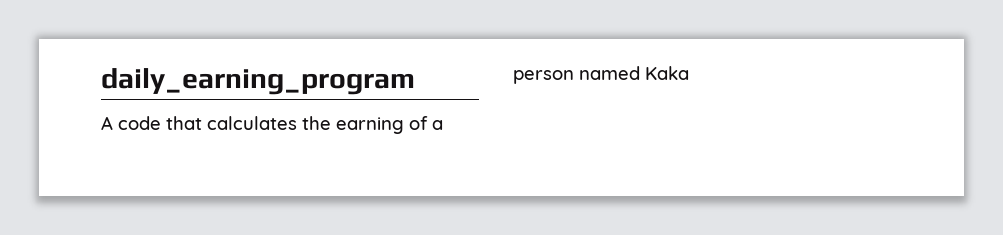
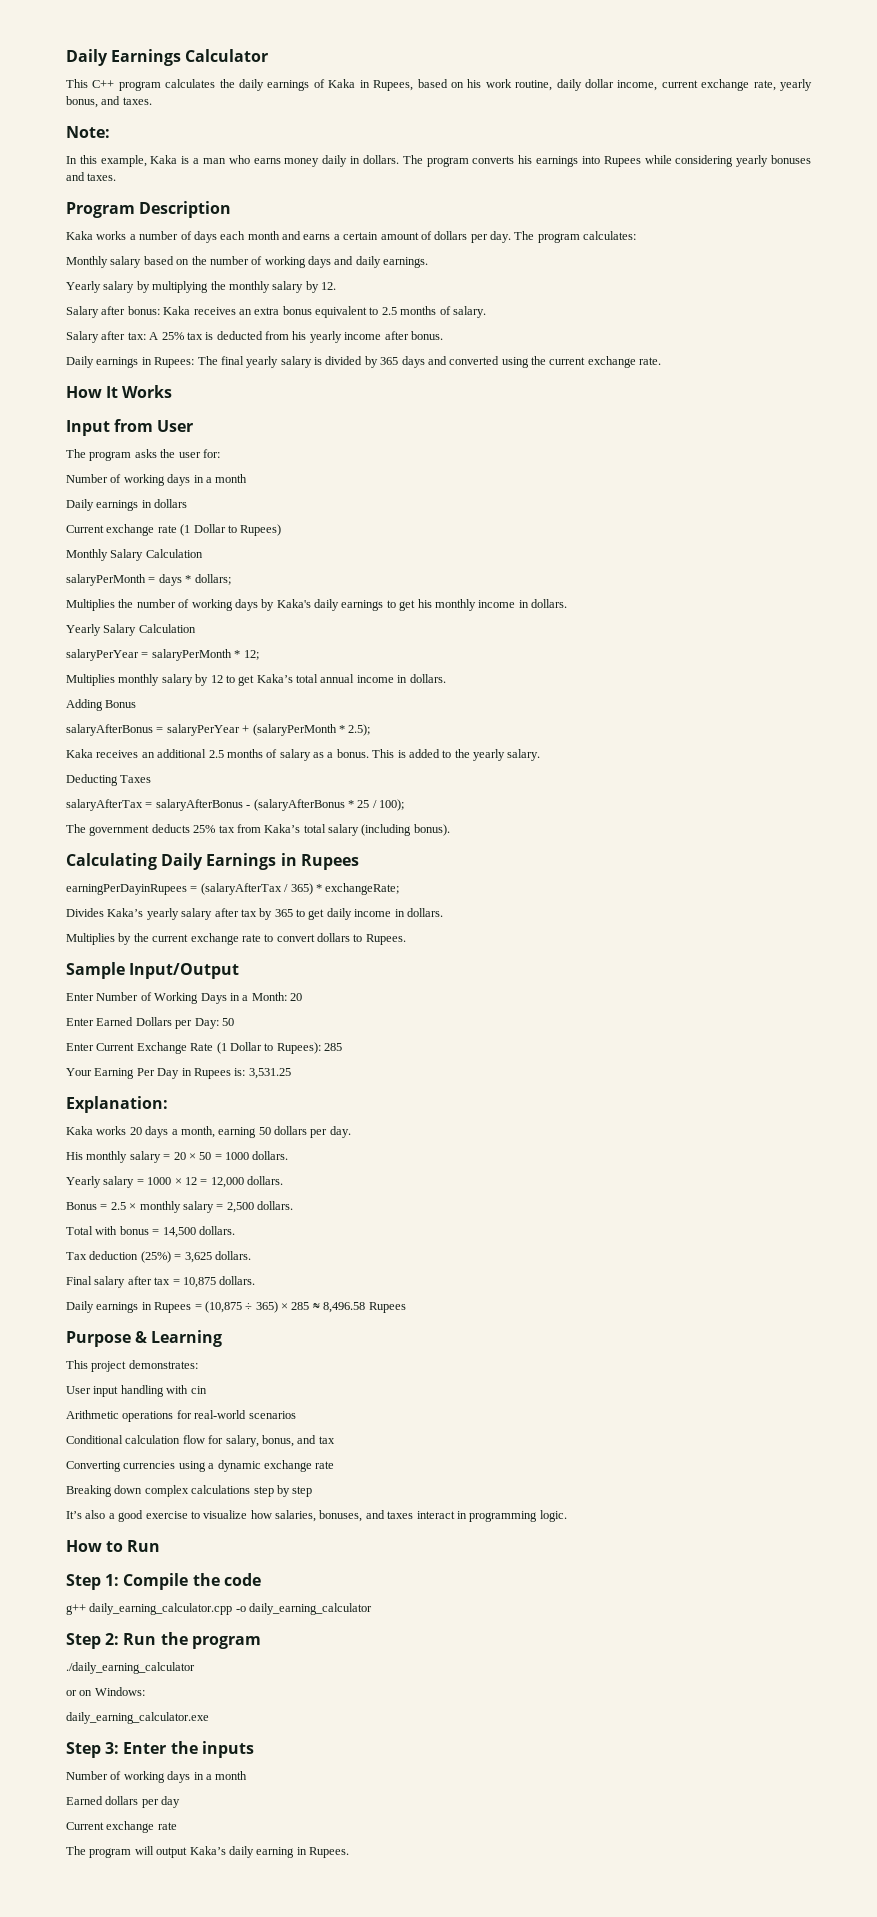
[101,68,415,95] [101,116,443,134] [513,66,689,84] daily_earning_program // A code that calculates the earning of a person named Kaka -> [66,49,269,66] [66,79,812,91] [66,96,152,108] [66,126,110,138] [66,155,812,167] [66,172,117,181] [66,201,232,218] [66,231,637,243] [66,256,429,268] [66,281,336,293] [66,306,486,318] [66,331,443,343] [66,356,662,368] [66,385,173,398] [66,419,194,436] [66,449,220,461] [66,474,248,486] [66,499,188,511] [66,524,282,536] [66,549,203,561] [66,574,231,586] [66,599,567,611] [66,624,196,636] [66,649,259,661] [66,674,446,686] [66,699,137,711] [66,724,371,736] [66,749,541,761] [66,774,152,786] [66,799,404,811] [66,824,450,836] [66,853,359,870] [66,883,400,895] [66,908,443,920] [66,933,406,945] [66,962,240,979] [66,992,302,1004] [66,1017,234,1029] [66,1042,342,1054] [66,1068,291,1079] [66,1096,168,1113] [66,1126,351,1138] [66,1151,289,1163] [66,1176,283,1188] [66,1201,293,1213] [66,1226,235,1238] [66,1251,251,1263] [66,1276,256,1288] [66,1301,406,1313] [66,1330,223,1347] [66,1360,198,1372] [66,1385,207,1397] [66,1410,296,1422] [66,1435,335,1447] [66,1460,335,1472] [66,1485,313,1497] [66,1510,567,1522] [66,1540,161,1552] [66,1573,261,1590] [66,1603,373,1615] [66,1632,261,1649] [66,1662,195,1674] [66,1687,145,1696] [66,1712,209,1724] [66,1741,254,1758] [66,1771,248,1783] [66,1796,181,1808] [66,1821,177,1833] [66,1846,349,1858] Daily Earnings Calculator // This C++ program calculates the daily earnings of Kaka in Rupees, based on his work routine, daily dollar income, current exchange rate, yearly bonus, and taxes. // Note: // In this example, Kaka is a man who earns money daily in dollars. The program converts his earnings into Rupees while considering yearly bonuses and taxes. // Program Description // Kaka works a number of days each month and earns a certain amount of dollars per day. The program calculates: // Monthly salary based on the number of working days and daily earnings. // Yearly salary by multiplying the monthly salary by 12. // Salary after bonus: Kaka receives an extra bonus equivalent to 2.5 months of salary. // Salary after tax: A 25% tax is deducted from his yearly income after bonus. // Daily earnings in Rupees: The final yearly salary is divided by 365 days and converted using the current exchange rate. // How It Works // Input from User // The program asks the user for: // Number of working days in a month // Daily earnings in dollars // Current exchange rate (1 Dollar to Rupees) // Monthly Salary Calculation // salaryPerMonth = days * dollars; // Multiplies the number of working days by Kaka's daily earnings to get his monthly income in dollars. // Yearly Salary Calculation // salaryPerYear = salaryPerMonth * 12; // Multiplies monthly salary by 12 to get Kaka’s total annual income in dollars. // Adding Bonus // salaryAfterBonus = salaryPerYear + (salaryPerMonth * 2.5); // Kaka receives an additional 2.5 months of salary as a bonus. This is added to the yearly salary. // Deducting Taxes // salaryAfterTax = salaryAfterBonus - (salaryAfterBonus * 25 / 100); // The government deducts 25% tax from Kaka’s total salary (including bonus). // Calculating Daily Earnings in Rupees // earningPerDayinRupees = (salaryAfterTax / 365) * exchangeRate; // Divides Kaka’s yearly salary after tax by 365 to get daily income in dollars. // Multiplies by the current exchange rate to convert dollars to Rupees. // Sample Input/Output // Enter Number of Working Days in a Month: 20 // Enter Earned Dollars per Day: 50 // Enter Current Exchange Rate (1 Dollar to Rupees): 285 // Your Earning Per Day in Rupees is: 3,531.25 // Explanation: // Kaka works 20 days a month, earning 50 dollars per day. // His monthly salary = 20 × 50 = 1000 dollars. // Yearly salary = 1000 × 12 = 12,000 dollars. // Bonus = 2.5 × monthly salary = 2,500 dollars. // Total with bonus = 14,500 dollars. // Tax deduction (25%) = 3,625 dollars. // Final salary after tax = 10,875 dollars. // Daily earnings in Rupees = (10,875 ÷ 365) × 285 ≈ 8,496.58 Rupees // Purpose & Learning // This project demonstrates: // User input handling with cin // Arithmetic operations for real-world scenarios // Conditional calculation flow for salary, bonus, and tax // Converting currencies using a dynamic exchange rate // Breaking down complex calculations step by step // It’s also a good exercise to visualize how salaries, bonuses, and taxes interact in programming logic. // How to Run // Step 1: Compile the code // g++ daily_earning_calculator.cpp -o daily_earning_calculator // Step 2: Run the program // ./daily_earning_calculator // or on Windows: // daily_earning_calculator.exe // Step 3: Enter the inputs // Number of working days in a month // Earned dollars per day // Current exchange rate // The program will output Kaka’s daily earning in Rupees.

